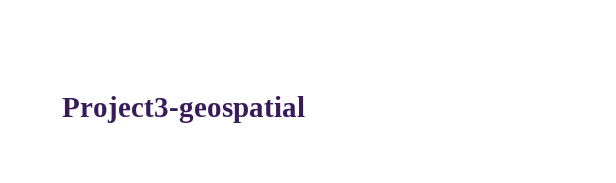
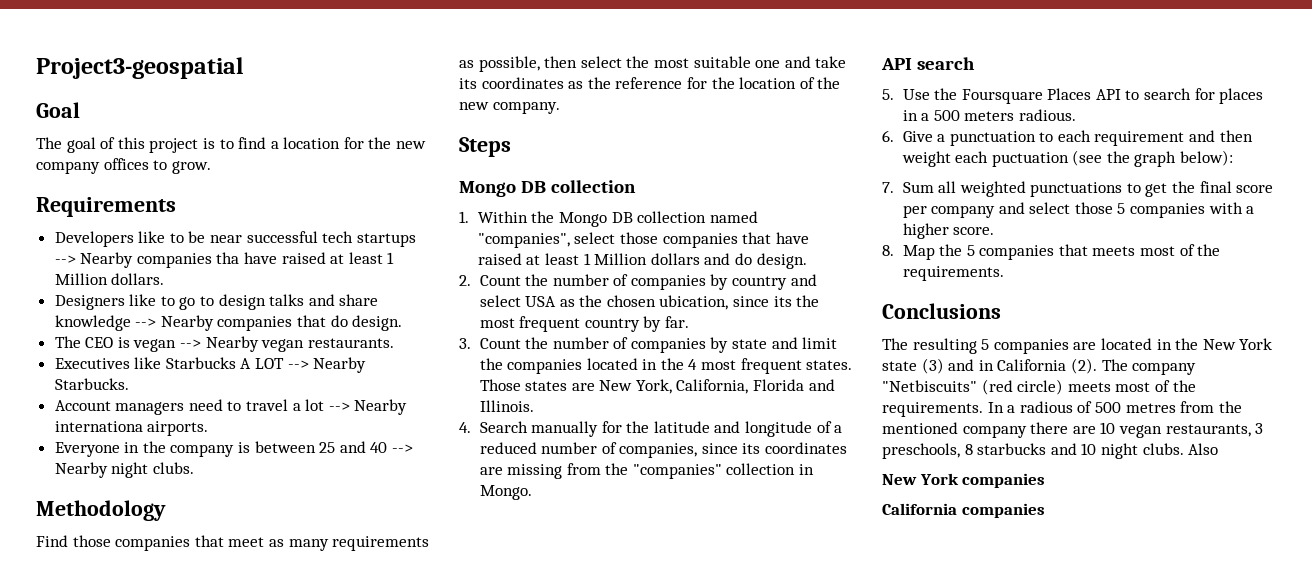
(305, 109) none -> [36,102,80,118] [36,137,427,153] [36,158,211,174] [36,197,176,217] [54,231,416,247] [54,252,395,268] [54,273,165,285] [54,294,379,310] [54,315,403,331] [54,336,394,352] [54,357,367,373] [54,378,129,390] [54,399,408,415] [54,421,209,436] [54,441,414,457] [54,462,194,478] [36,500,166,521] [36,535,430,551] [459,56,847,72] [459,77,841,89] [459,101,560,114] [459,137,511,157] [459,180,637,197] [459,211,758,227] [477,232,809,248] [477,253,807,269] [459,274,817,290] [479,295,820,310] [479,316,689,332] [459,337,838,353] [479,358,853,374] [479,379,835,394] [479,400,534,412] [459,421,843,437] [479,442,848,458] [479,463,815,479] [479,485,532,500] [881,57,976,70] [882,88,1264,104] [902,109,1076,121] [882,130,1253,146] [901,150,1234,167] [882,181,1274,197] [902,202,1255,218] [902,223,995,239] [882,244,1221,260] [902,266,1004,281] [882,303,1001,319] [882,338,1273,354] [882,358,1197,375] [882,379,1196,395] [882,401,1242,417] [882,422,1264,438] [882,443,1219,459] [882,473,1046,488] [882,503,1045,518] // Goal // The goal of this project is to find a location for the new company offices to grow. // Requirements // Developers like to be near successful tech startups --> Nearby companies tha have raised at least 1 Million dollars. // Designers like to go to design talks and share knowledge --> Nearby companies that do design. // The CEO is vegan --> Nearby vegan restaurants. // Executives like Starbucks A LOT --> Nearby Starbucks. // Account managers need to travel a lot --> Nearby internationa airports. // Everyone in the company is between 25 and 40 --> Nearby night clubs. // Methodology // Find those companies that meet as many requirements as possible, then select the most suitable one and take its coordinates as the reference for the location of the new company. // Steps // Mongo DB collection // 1. Within the Mongo DB collection named "companies", select those companies that have raised at least 1 Million dollars and do design. // 2. Count the number of companies by country and select USA as the chosen ubication, since its the most frequent country by far. // 3. Count the number of companies by state and limit the companies located in the 4 most frequent states. Those states are New York, California, Florida and Illinois. // 4. Search manually for the latitude and longitude of a reduced number of companies, since its coordinates are missing from the "companies" collection in Mongo. // API search // 5. Use the Foursquare Places API to search for places in a 500 meters radious. // 6. Give a punctuation to each requirement and then weight each puctuation (see the graph below): // 7. Sum all weighted punctuations to get the final score per company and select those 5 companies with a higher score. // 8. Map the 5 companies that meets most of the requirements. // Conclusions // The resulting 5 companies are located in the New York state (3) and in California (2). The company "Netbiscuits" (red circle) meets most of the requirements. In a radious of 500 metres from the mentioned company there are 10 vegan restaurants, 3 preschools, 8 starbucks and 10 night clubs. Also // New York companies // California companies

